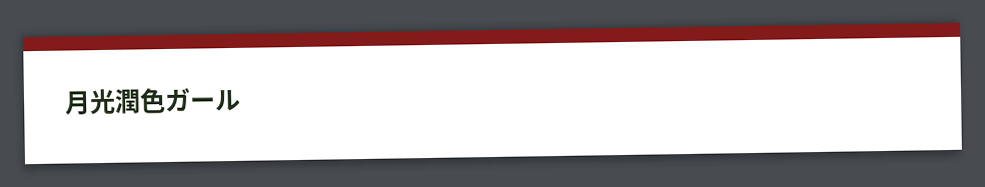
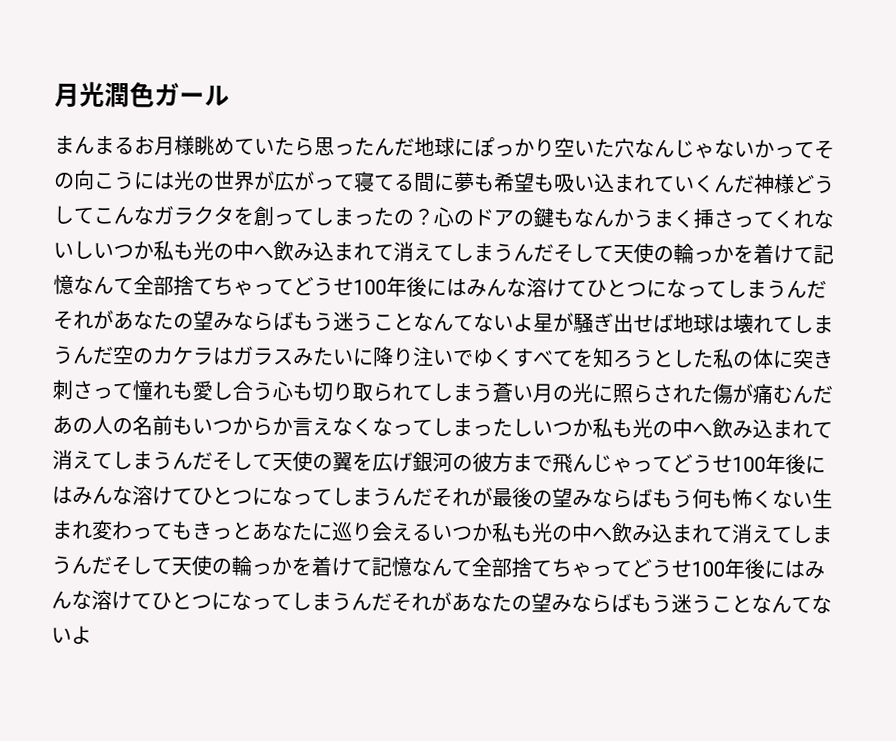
(241, 100) none -> [54,135,835,160] [54,169,835,194] [53,205,834,229] [53,240,834,265] [53,274,827,299] [53,309,834,334] [53,345,834,370] [52,379,833,405] [52,415,833,439] [52,449,826,475] [52,485,833,509] [52,519,833,544] [51,555,825,580] [51,589,832,614] [51,625,92,644] // まんまるお月様眺めていたら思ったんだ地球にぽっかり空いた穴なんじゃないかってその向こうには光の世界が広がって寝てる間に夢も希望も吸い込まれていくんだ神様どうしてこんなガラクタを創ってしまったの？心のドアの鍵もなんかうまく挿さってくれないしいつか私も光の中へ飲み込まれて消えてしまうんだそして天使の輪っかを着けて記憶なんて全部捨てちゃってどうせ100年後にはみんな溶けてひとつになってしまうんだそれがあなたの望みならばもう迷うことなんてないよ星が騒ぎ出せば地球は壊れてしまうんだ空のカケラはガラスみたいに降り注いでゆくすべてを知ろうとした私の体に突き刺さって憧れも愛し合う心も切り取られてしまう蒼い月の光に照らされた傷が痛むんだあの人の名前もいつからか言えなくなってしまったしいつか私も光の中へ飲み込まれて消えてしまうんだそして天使の翼を広げ銀河の彼方まで飛んじゃってどうせ100年後にはみんな溶けてひとつになってしまうんだそれが最後の望みならばもう何も怖くない生まれ変わってもきっとあなたに巡り会えるいつか私も光の中へ飲み込まれて消えてしまうんだそして天使の輪っかを着けて記憶なんて全部捨てちゃってどうせ100年後にはみんな溶けてひとつになってしまうんだそれがあなたの望みならばもう迷うことなんてないよ

